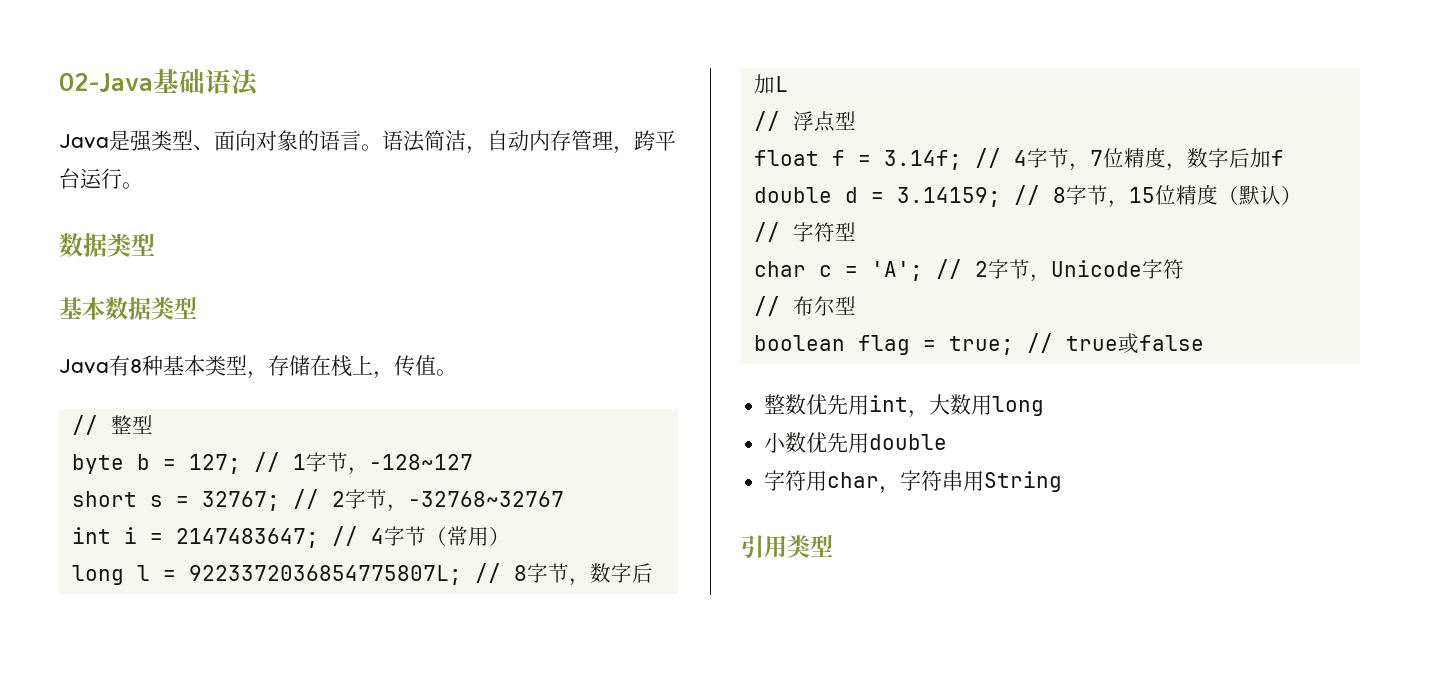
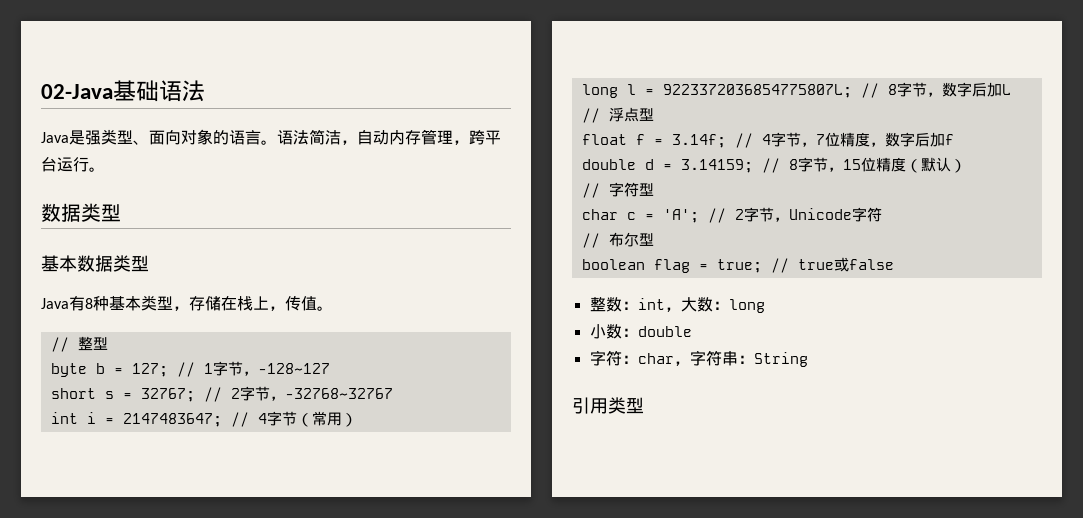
[806,394,870,415] 优先用 -> [621,301,638,310] ：
[971,395,993,415] 用 -> [712,301,729,310] ：
[806,432,870,453] 优先用 -> [621,328,638,337] ：
[806,471,828,491] 用 -> [621,355,638,364] ：
[963,471,985,491] 用 -> [737,355,754,364] ：

